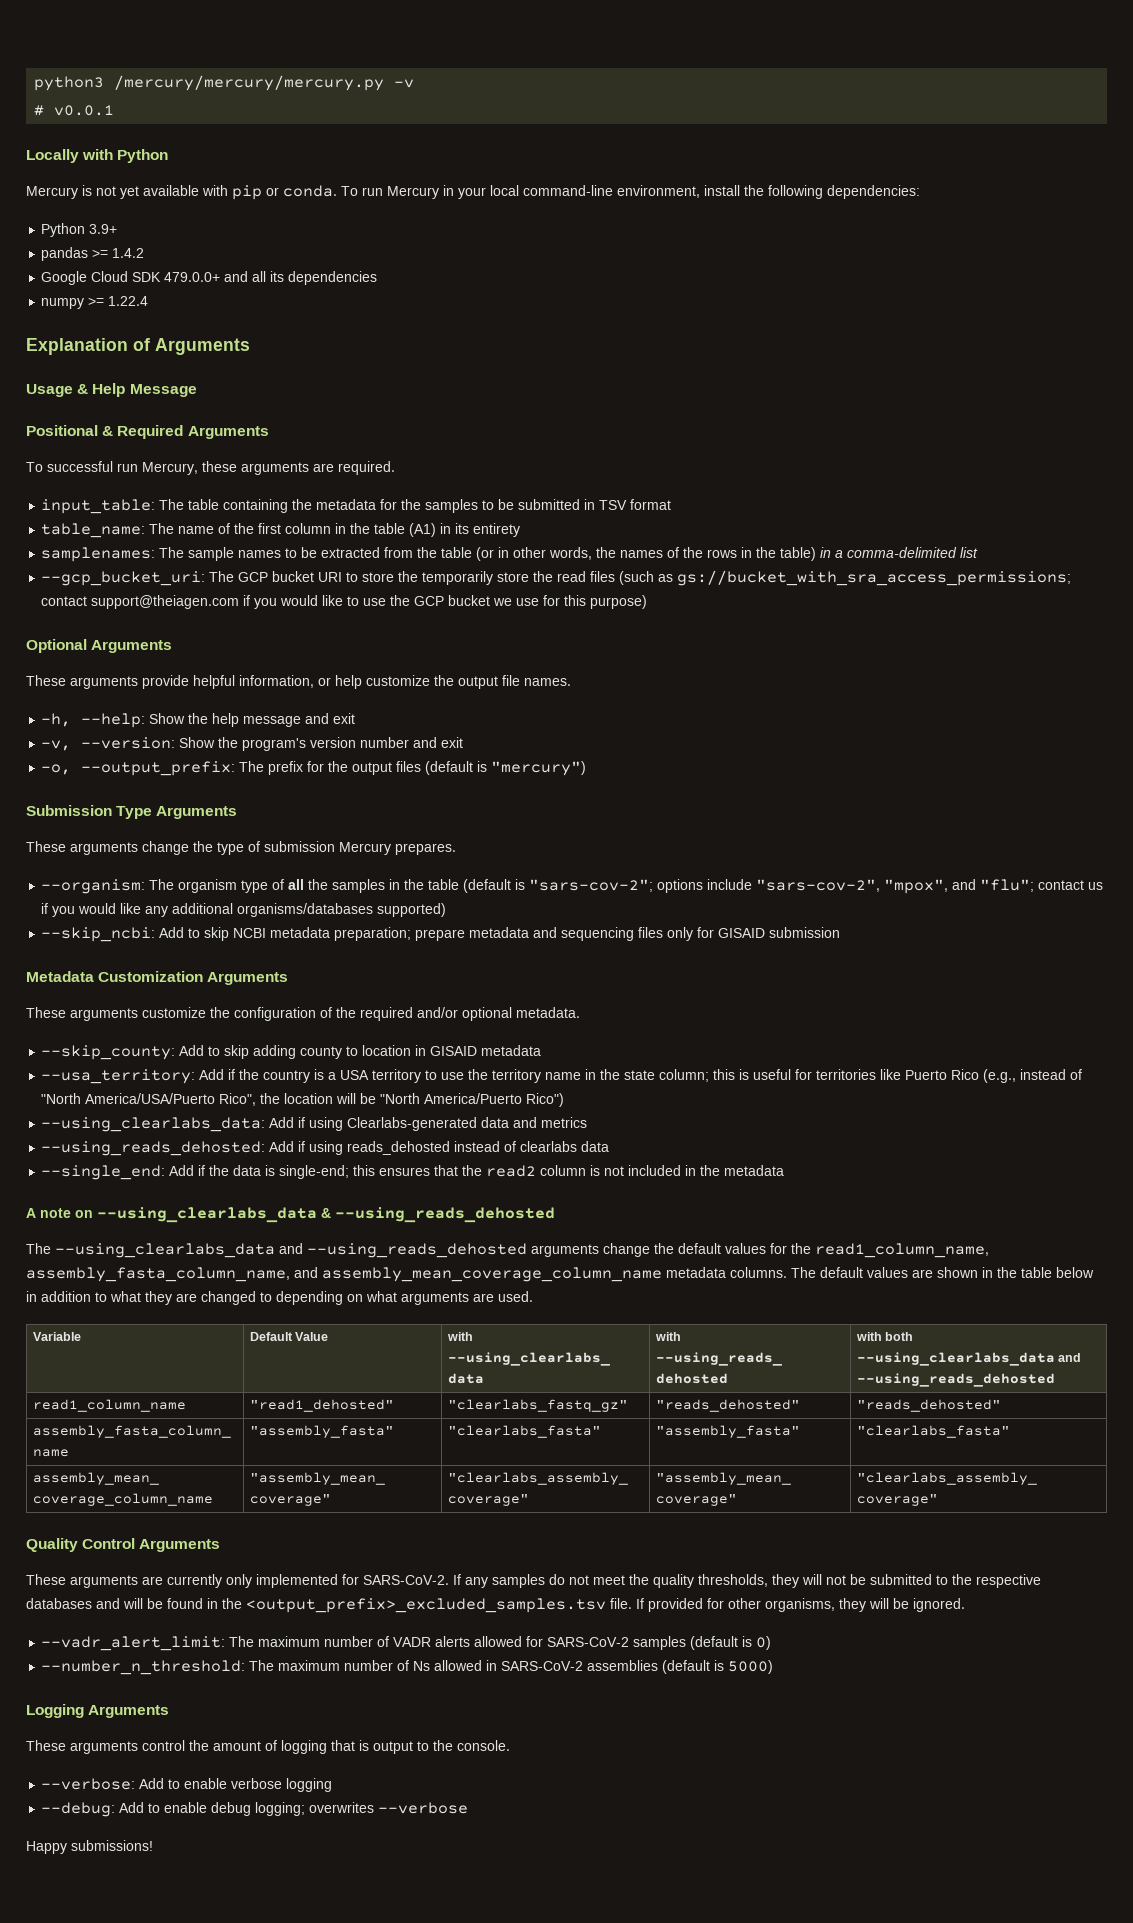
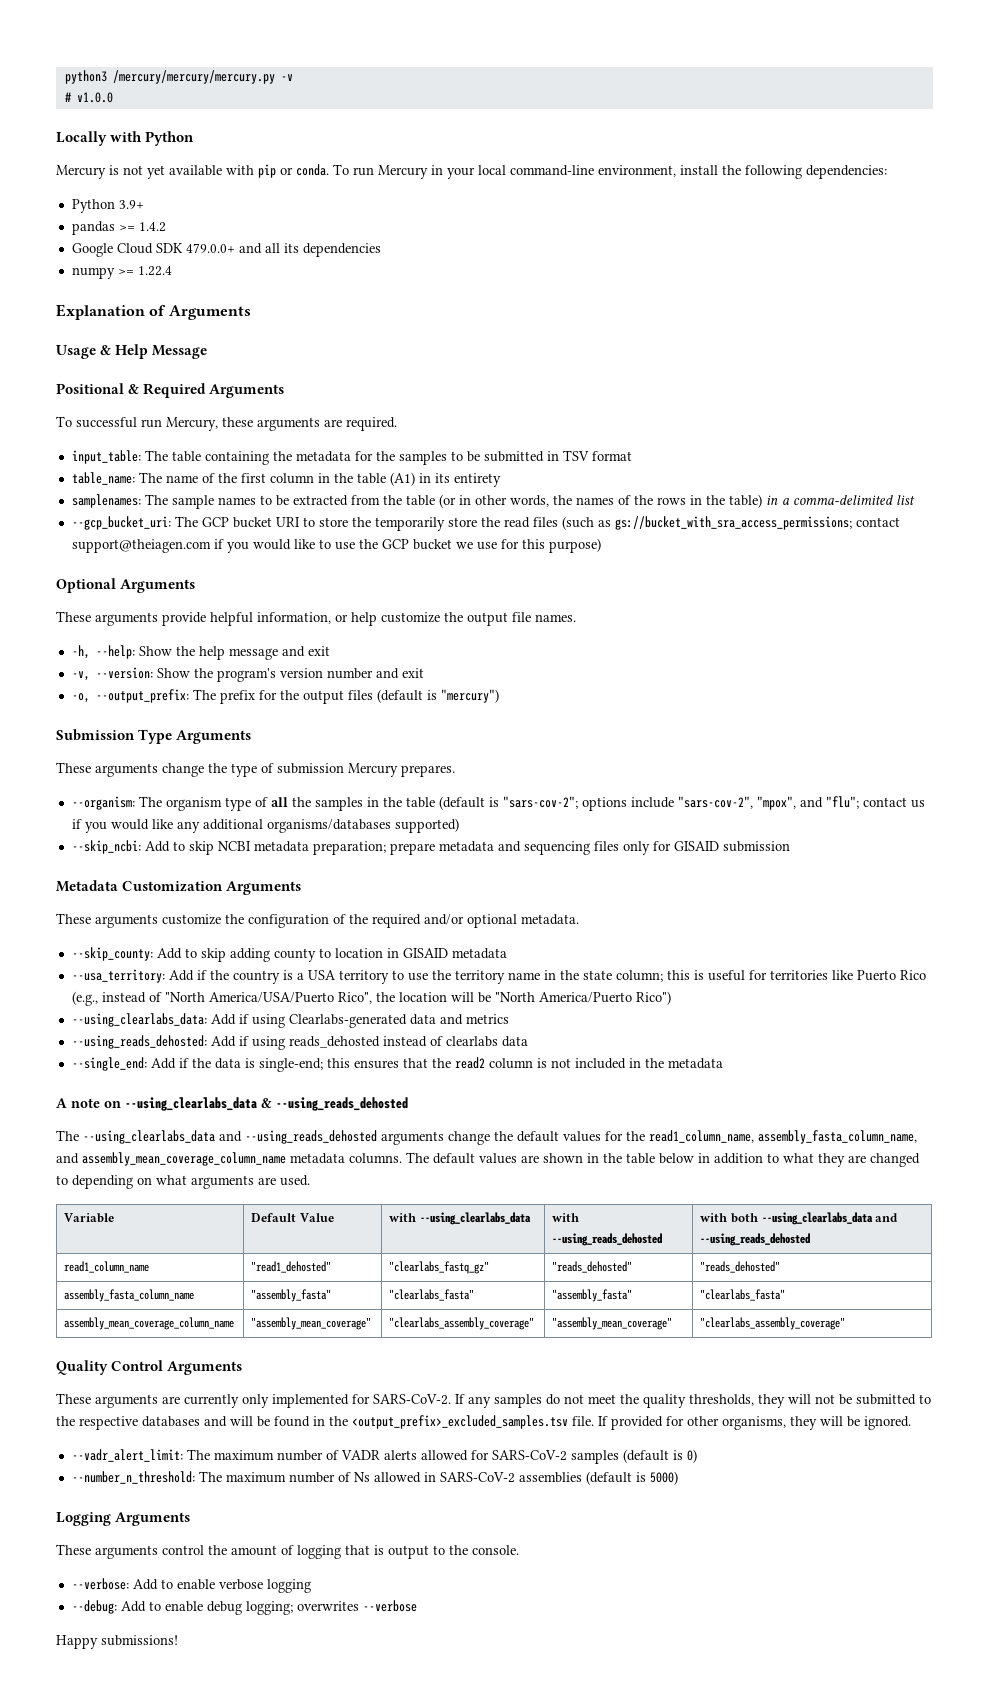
[54,105,115,116] v0.0.1 -> [76,92,113,103] v1.0.0

